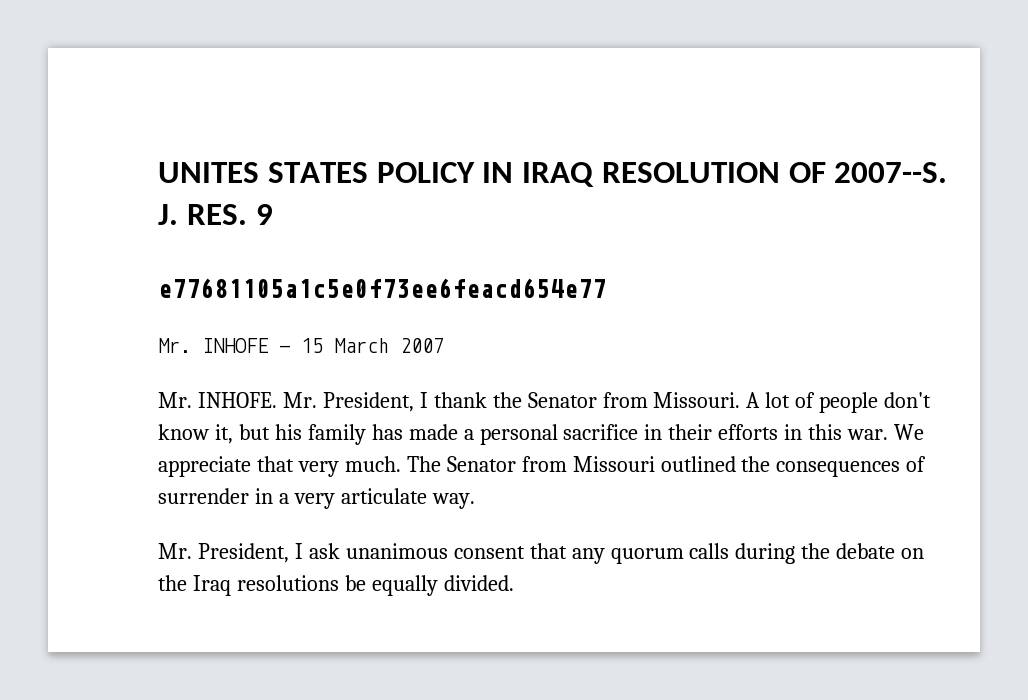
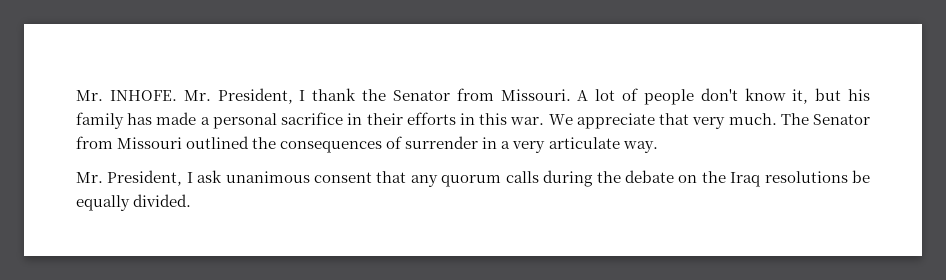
[158,162,948,187] [158,204,273,225] [158,278,606,298] [158,338,444,353] UNITES STATES POLICY IN IRAQ RESOLUTION OF 2007--S. J. RES. 9 // e77681105a1c5e0f73ee6feacd654e77 // Mr. INHOFE — 15 March 2007 // -> (76, 95) none

